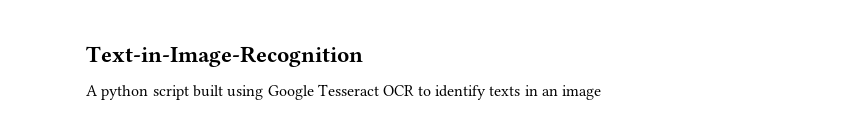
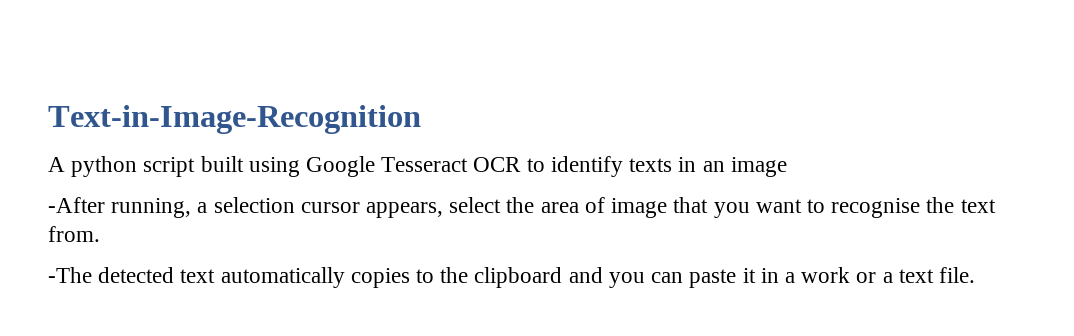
(602, 92) none -> [48,197,996,218] [48,226,100,242] [48,267,975,288] // -After running, a selection cursor appears, select the area of image that you want to recognise the text from. // -The detected text automatically copies to the clipboard and you can paste it in a work or a text file.

